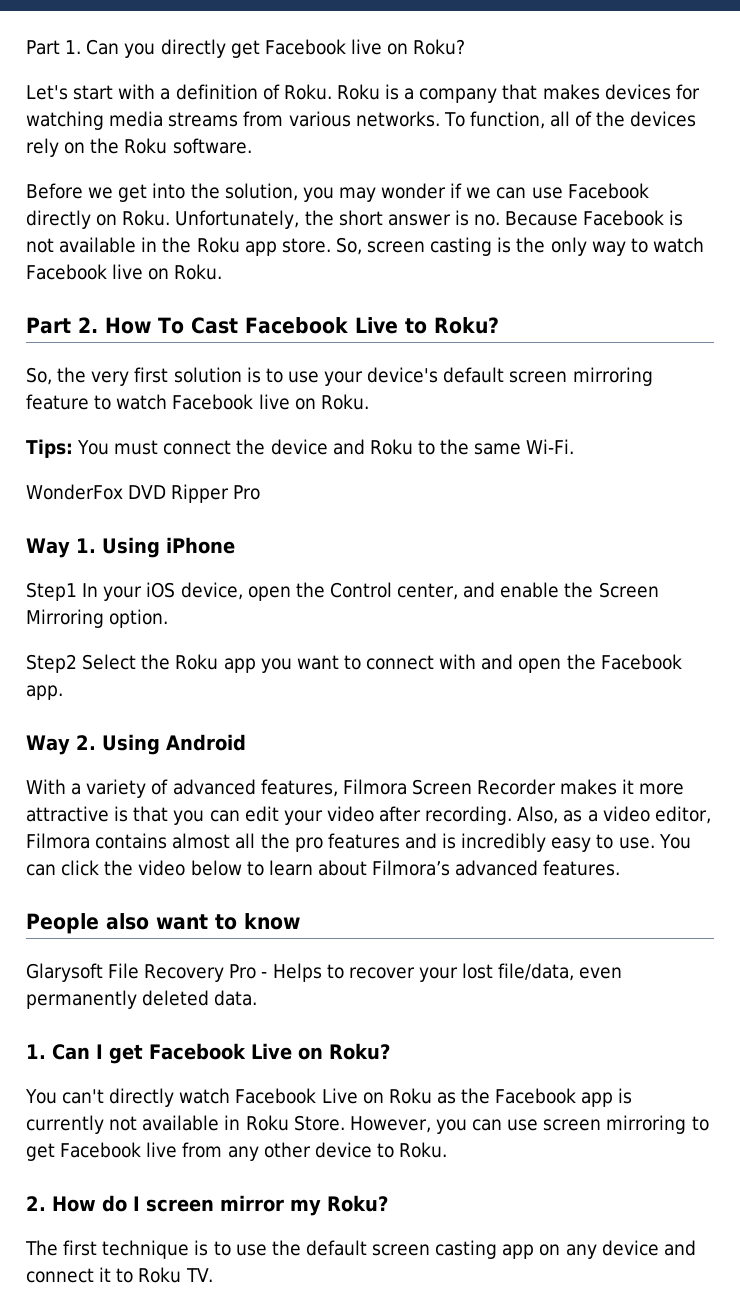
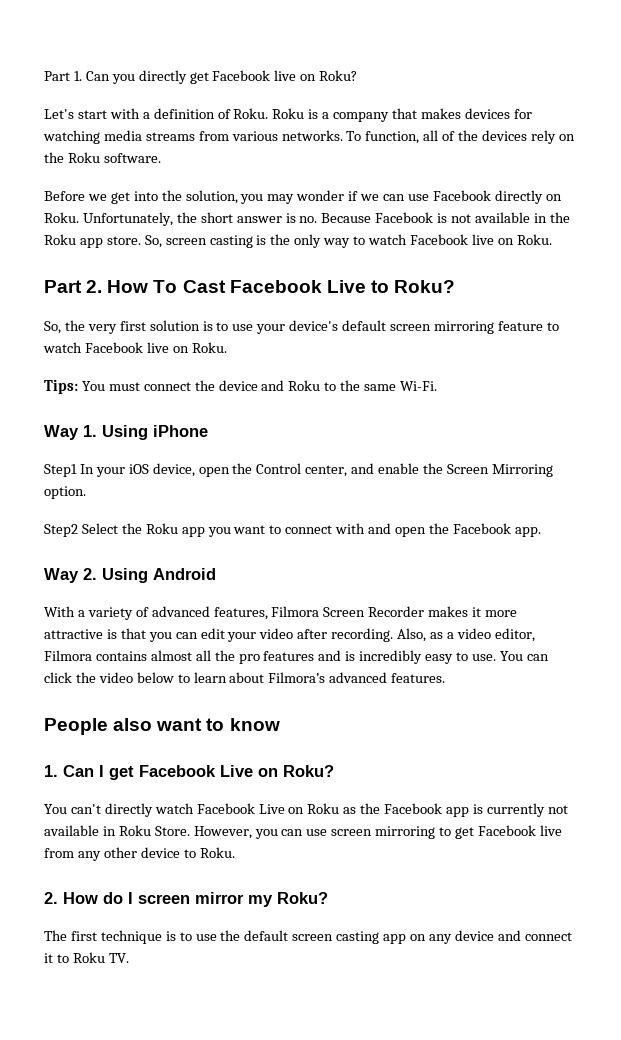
[26,484,261,503] // WonderFox DVD Ripper Pro -> (438, 386) none
[26,963,623,982] [26,990,258,1009] // Glarysoft File Recovery Pro - Helps to recover your lost file/data, even permanently deleted data. -> (280, 724) none

